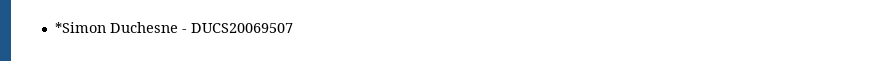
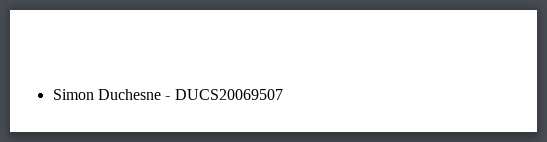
[54,22,106,33] *Simon -> [52,89,94,100] Simon

